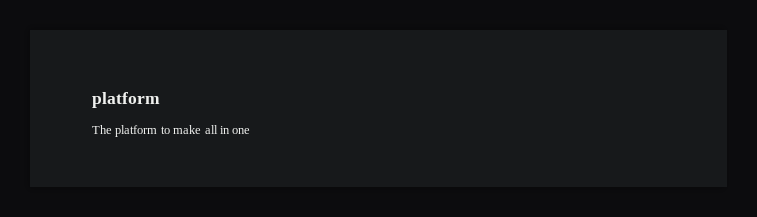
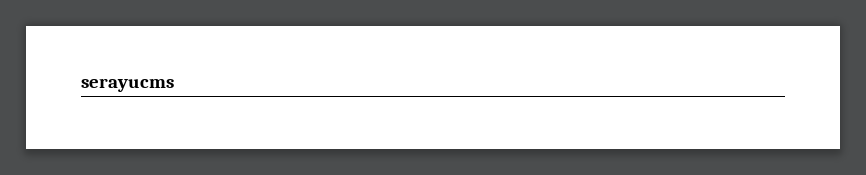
[92,92,160,108] [92,125,251,137] platform // The platform to make all in one -> [81,78,174,92] serayucms

